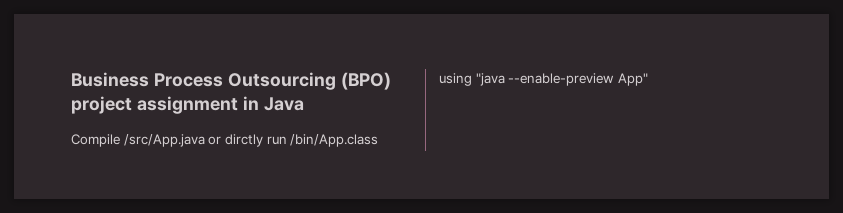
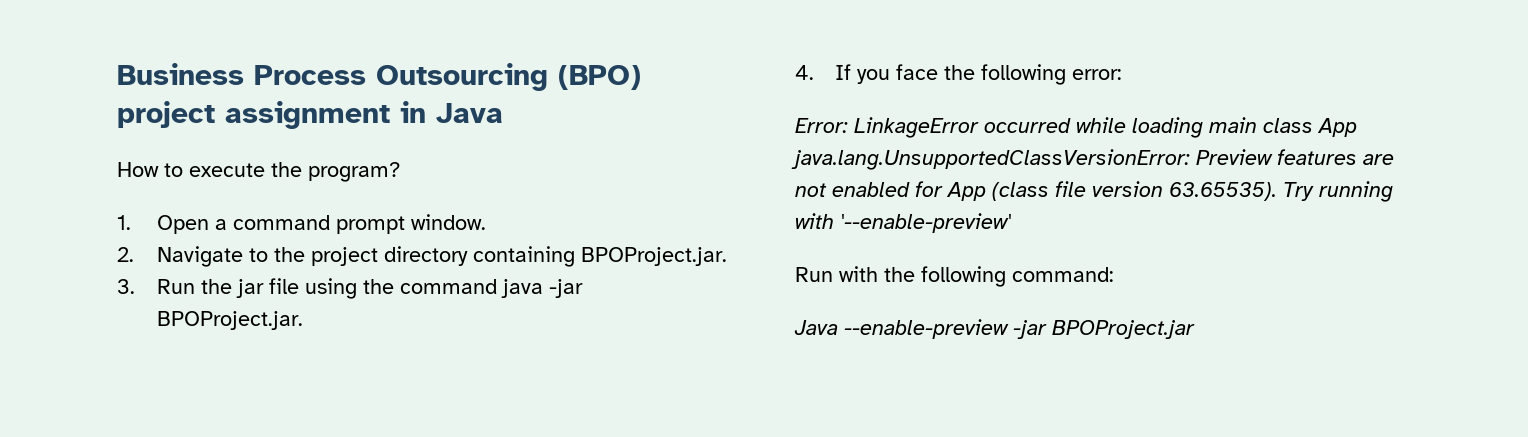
[71,134,379,147] [439,73,648,86] Compile /src/App.java or dirctly run /bin/App.class using "java --enable-preview App" -> [117,162,400,182] [117,214,486,234] [117,246,727,267] [117,278,583,299] [156,311,303,330] [795,64,1122,85] [795,117,1357,138] [791,149,1394,170] [795,181,1393,202] [795,213,1011,233] [795,266,1114,287] [794,319,1195,339] How to execute the program? // 1. Open a command prompt window. // 2. Navigate to the project directory containing BPOProject.jar. // 3. Run the jar file using the command java -jar BPOProject.jar. // 4. If you face the following error: // Error: LinkageError occurred while loading main class App java.lang.UnsupportedClassVersionError: Preview features are not enabled for App (class file version 63.65535). Try running with '--enable-preview' // Run with the following command: // Java --enable-preview -jar BPOProject.jar

